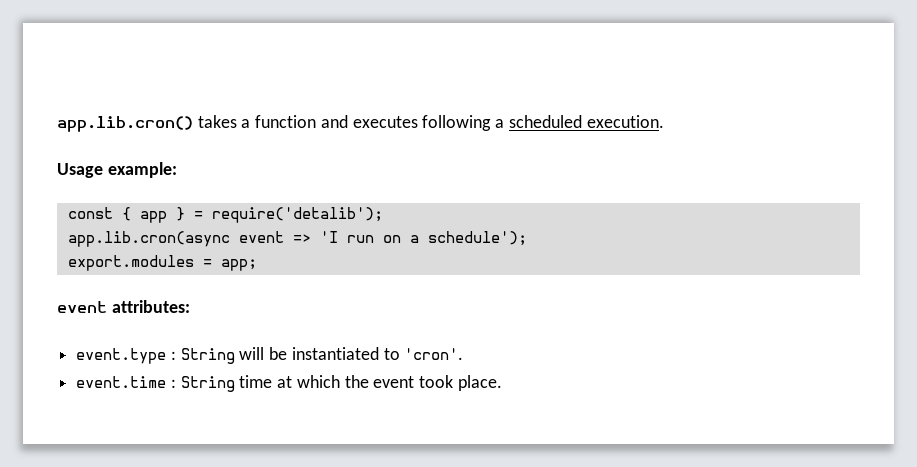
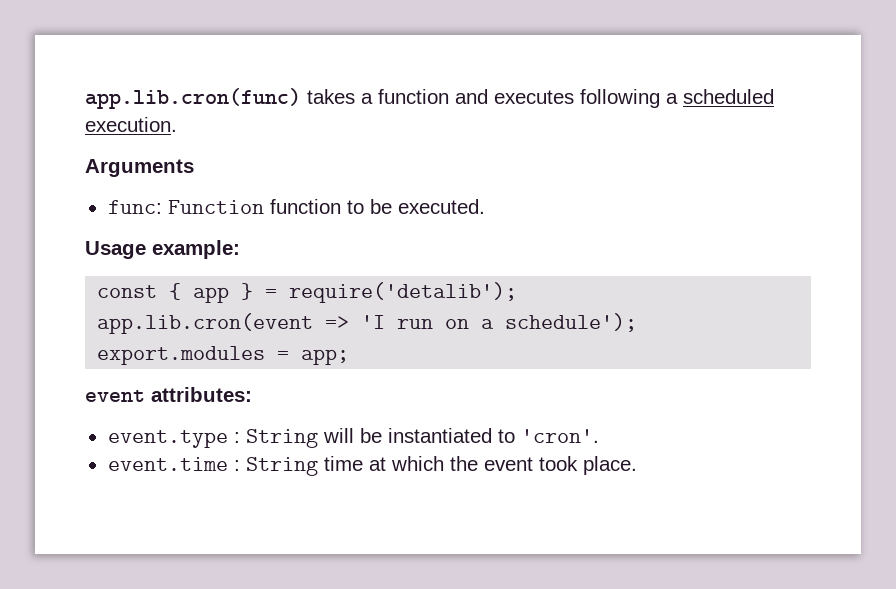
[57,116,193,132] app.lib.cron() -> [85,88,301,109] app.lib.cron(func)
(664, 121) none -> [85,159,194,177] [107,199,485,214] // Arguments // func: Function function to be executed.
[67,231,284,247] app.lib.cron(async event -> [97,313,314,334] app.lib.cron(event

